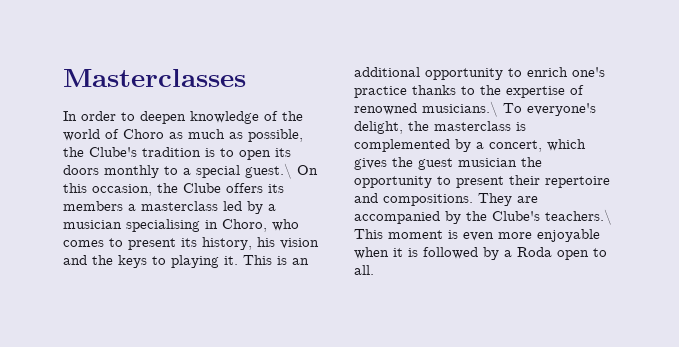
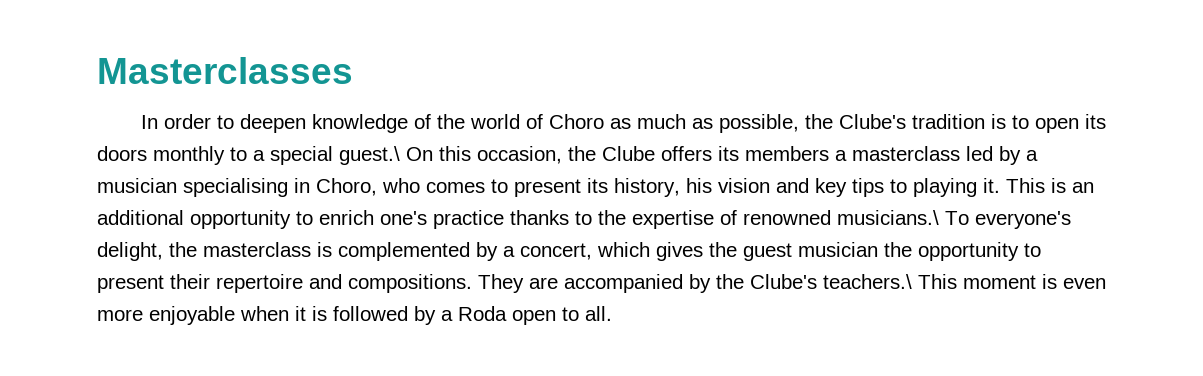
[92,255,147,268] the keys -> [815,178,884,197] key tips

